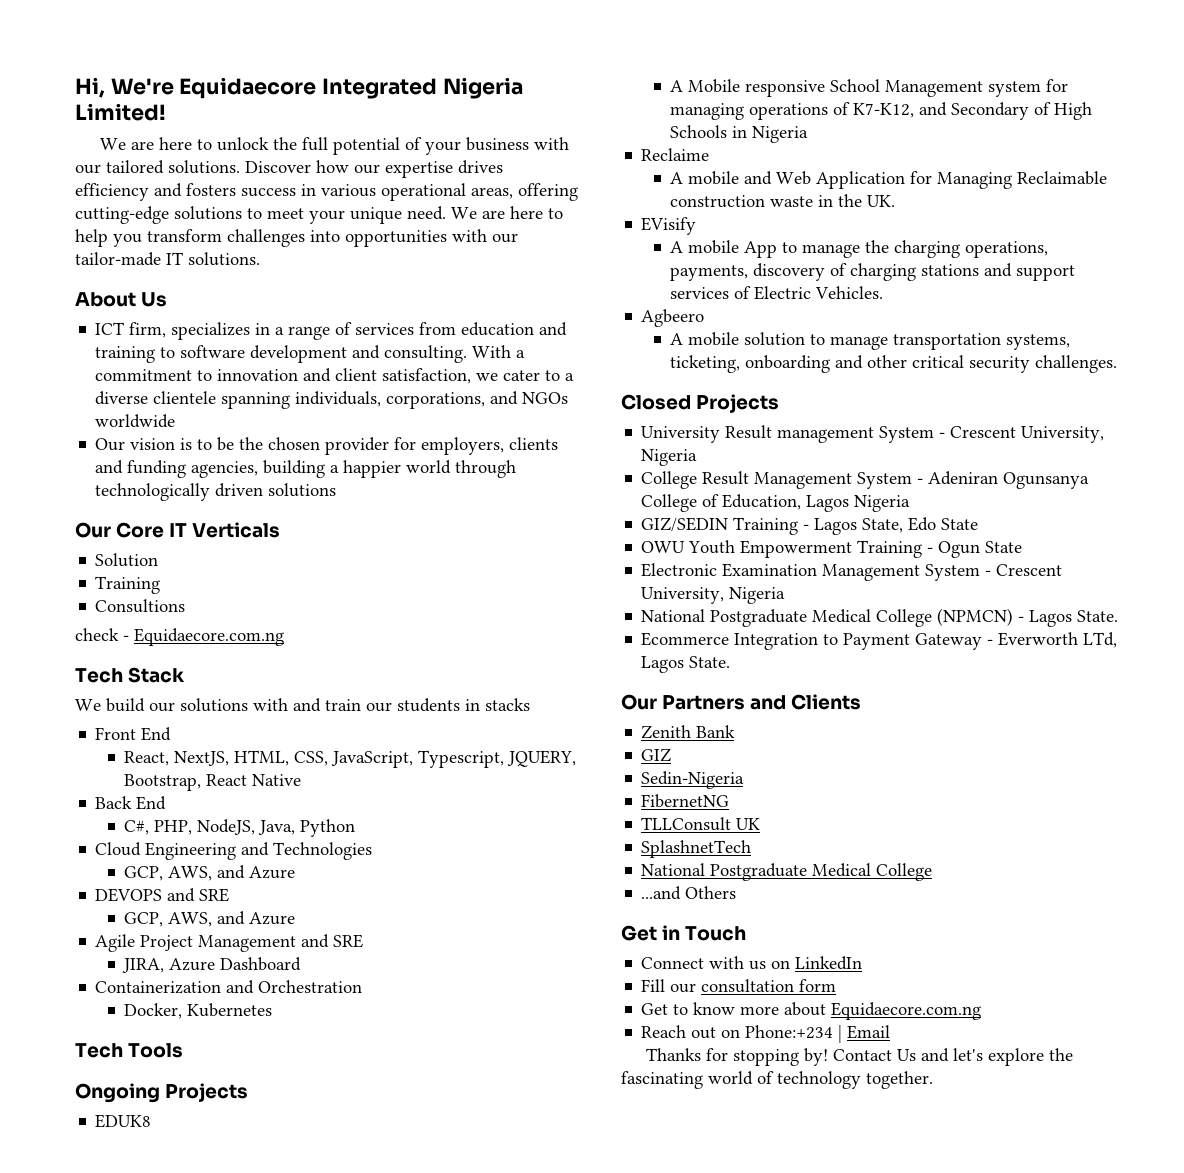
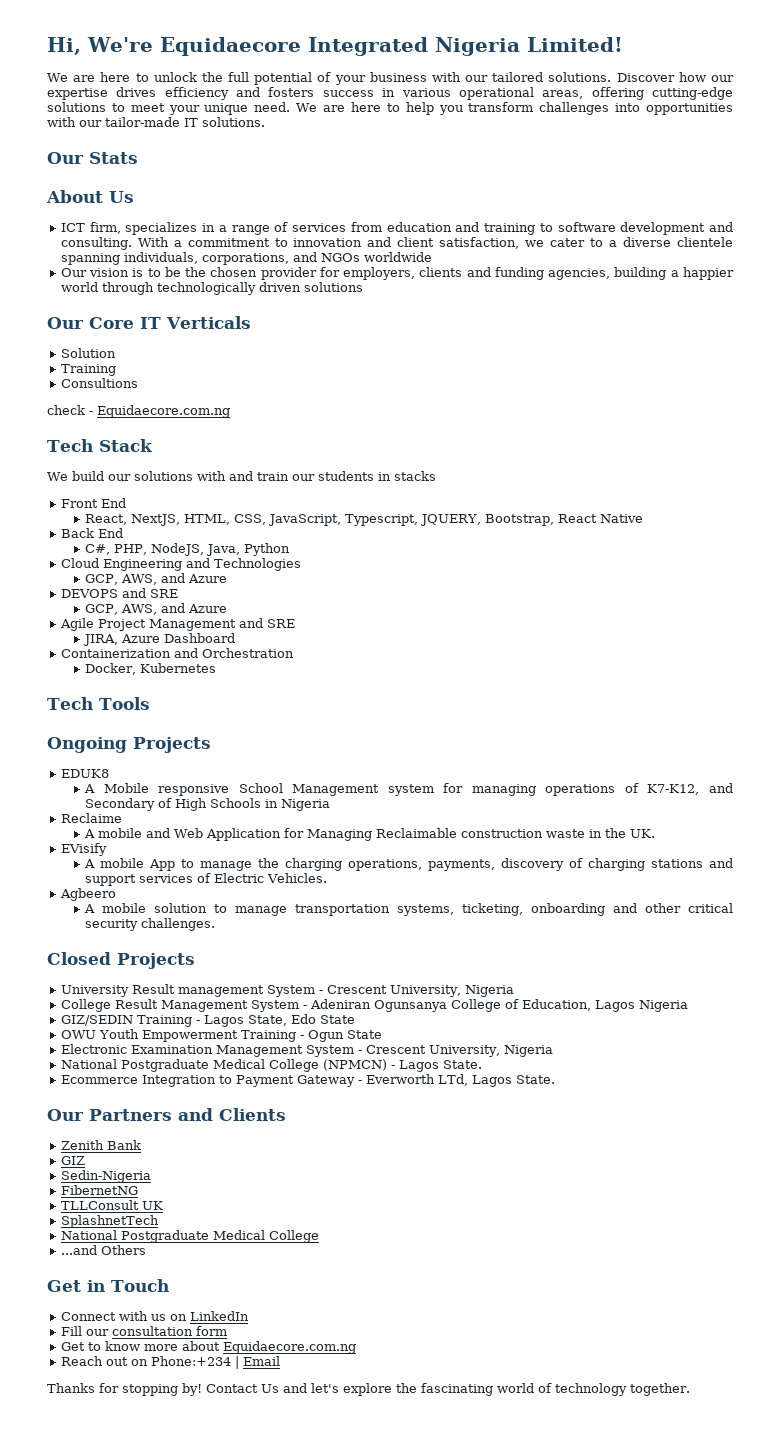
(260, 259) none -> [47,152,138,164] // Our Stats

